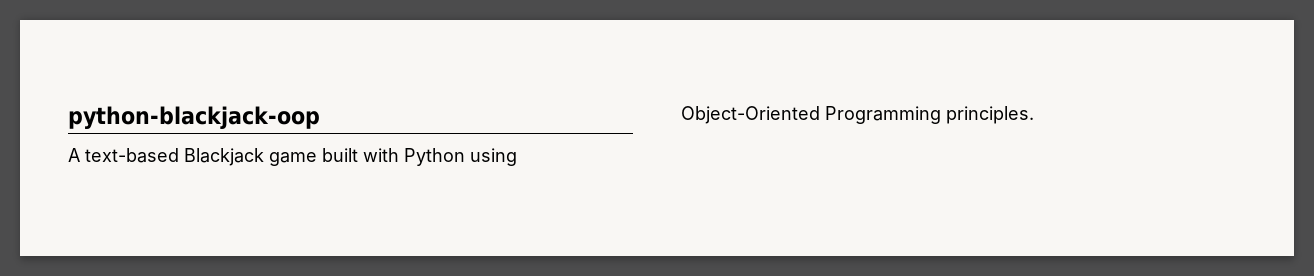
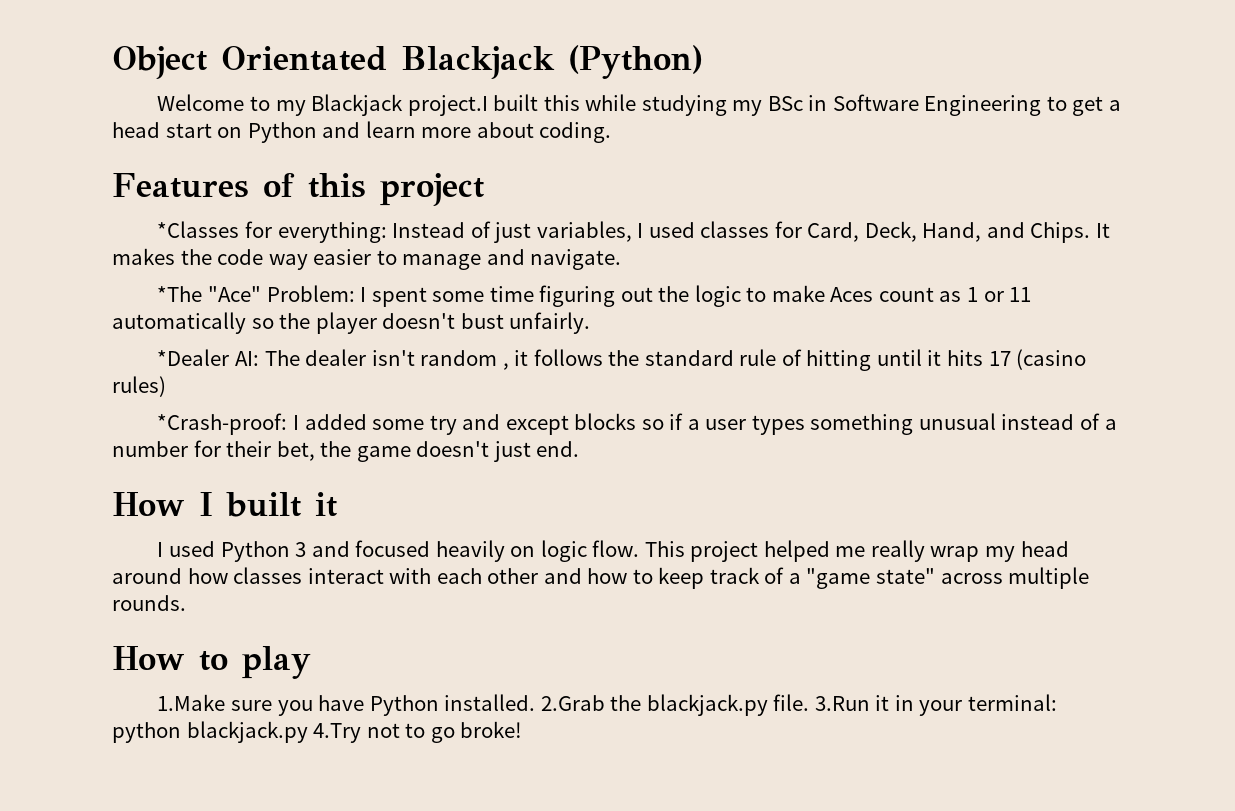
[68,106,320,129] [68,148,517,166] [681,106,1034,124] python-blackjack-oop // A text-based Blackjack game built with Python using Object-Oriented Programming principles. -> [112,45,703,79] [157,94,1121,116] [112,121,612,143] [112,173,484,206] [157,221,1110,243] [112,248,622,270] [157,285,1032,307] [112,312,591,334] [157,349,1087,371] [112,376,166,397] [157,413,1117,435] [112,440,580,462] [112,492,337,517] [157,540,1069,562] [112,567,1090,589] [112,595,186,611] [112,646,311,679] [157,694,1057,716] [112,721,523,743] Object Orientated Blackjack (Python) // Welcome to my Blackjack project.I built this while studying my BSc in Software Engineering to get a head start on Python and learn more about coding. // Features of this project // *Classes for everything: Instead of just variables, I used classes for Card, Deck, Hand, and Chips. It makes the code way easier to manage and navigate. // *The "Ace" Problem: I spent some time figuring out the logic to make Aces count as 1 or 11 automatically so the player doesn't bust unfairly. // *Dealer AI: The dealer isn't random , it follows the standard rule of hitting until it hits 17 (casino rules) // *Crash-proof: I added some try and except blocks so if a user types something unusual instead of a number for their bet, the game doesn't just end. // How I built it // I used Python 3 and focused heavily on logic flow. This project helped me really wrap my head around how classes interact with each other and how to keep track of a "game state" across multiple rounds. // How to play // 1.Make sure you have Python installed. 2.Grab the blackjack.py file. 3.Run it in your terminal: python blackjack.py 4.Try not to go broke!

